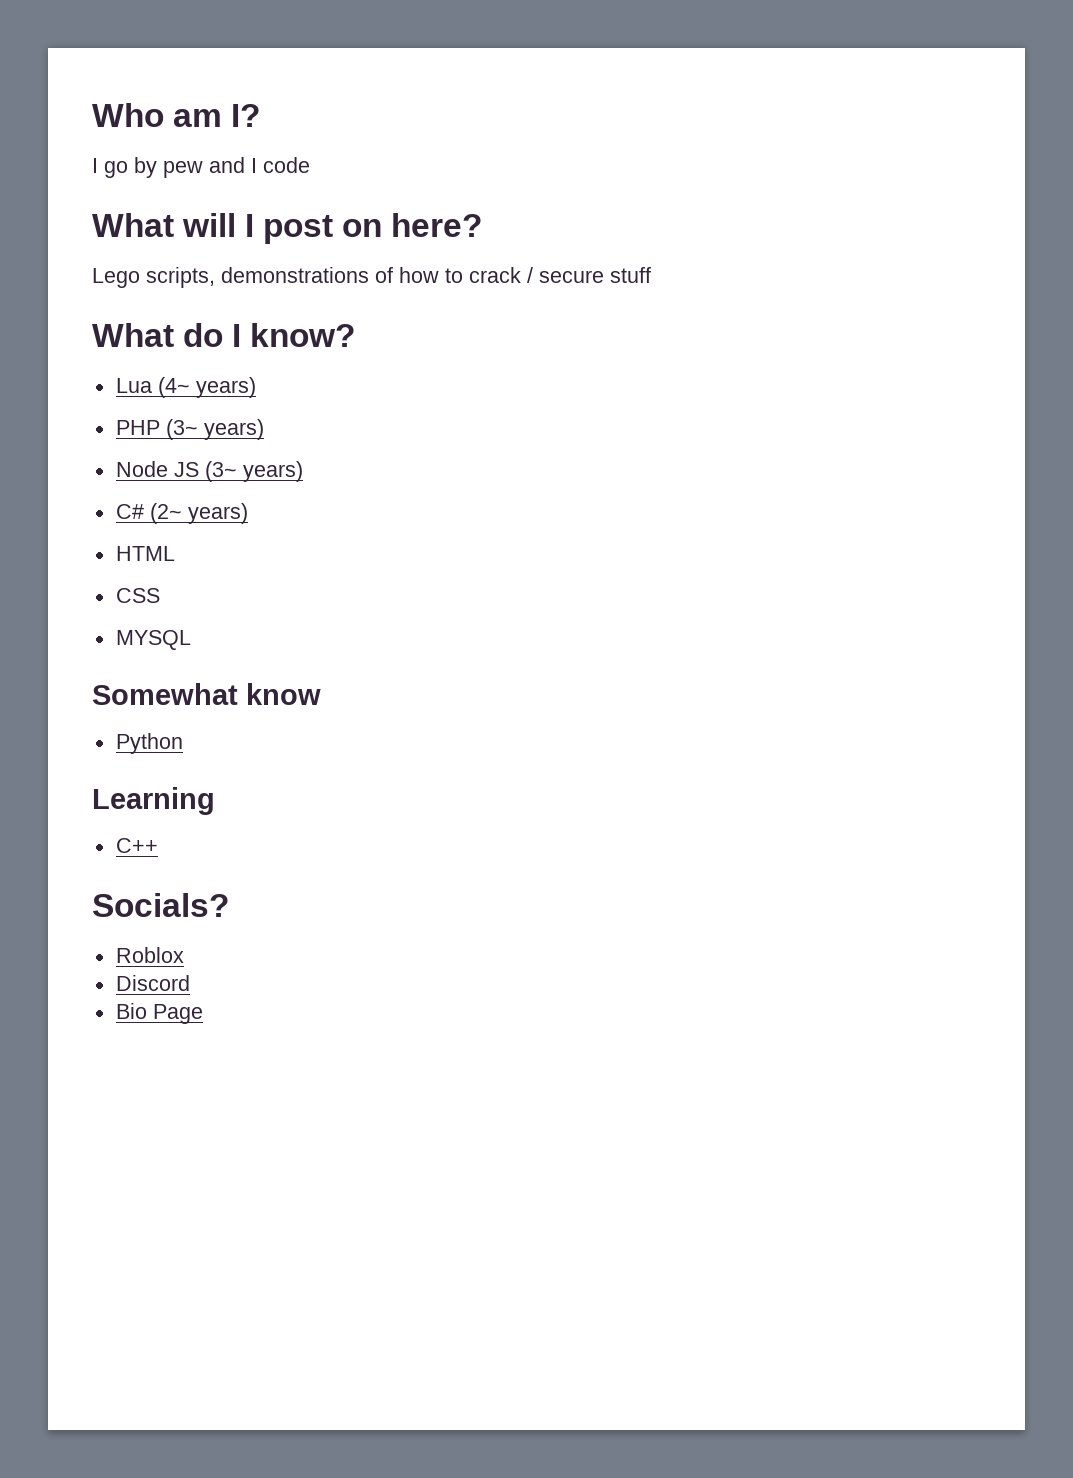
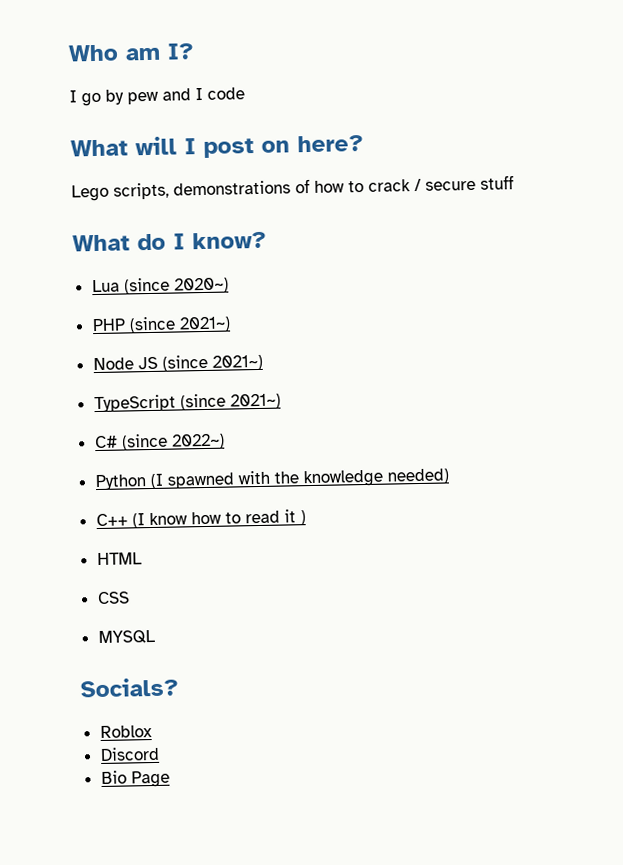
[157,377,256,398] (4~ years) -> [123,277,229,295] (since 2020~)
[165,419,264,440] (3~ years) -> [128,316,231,334] (since 2021~)
[204,461,303,482] [115,503,248,524] [115,546,175,561] [115,588,160,603] [115,630,191,650] [92,683,321,705] [115,733,183,754] [92,787,215,815] [115,838,158,853] (3~ years) // C# (2~ years) // HTML // CSS // MYSQL // Somewhat know // Python // Learning // C++ -> [161,354,263,372] [93,393,281,413] [94,433,225,451] [94,468,449,491] [95,509,306,529] [96,552,142,566] [96,591,130,605] [97,629,155,645] (since 2021~) // TypeScript (since 2021~) // C# (since 2022~) // Python (I spawned with the knowledge needed) // C++ (I know how to read it ) // HTML // CSS // MYSQL

